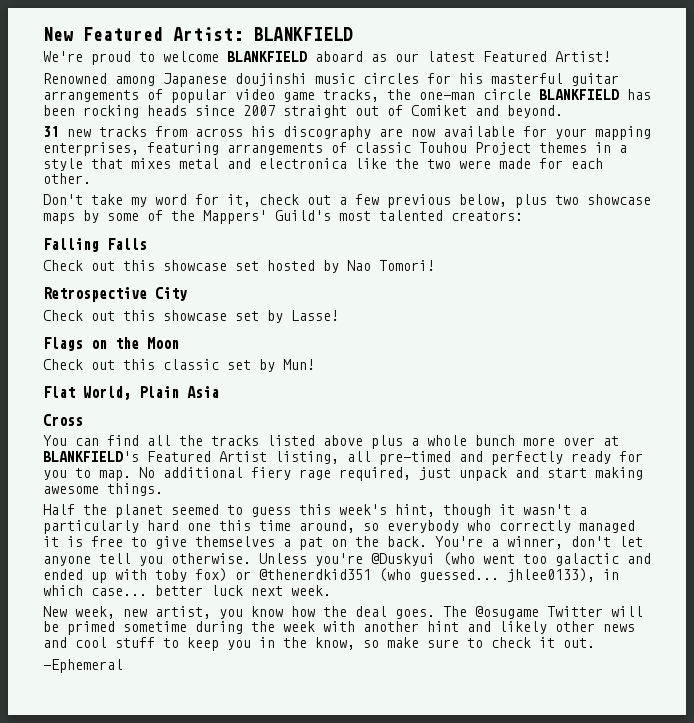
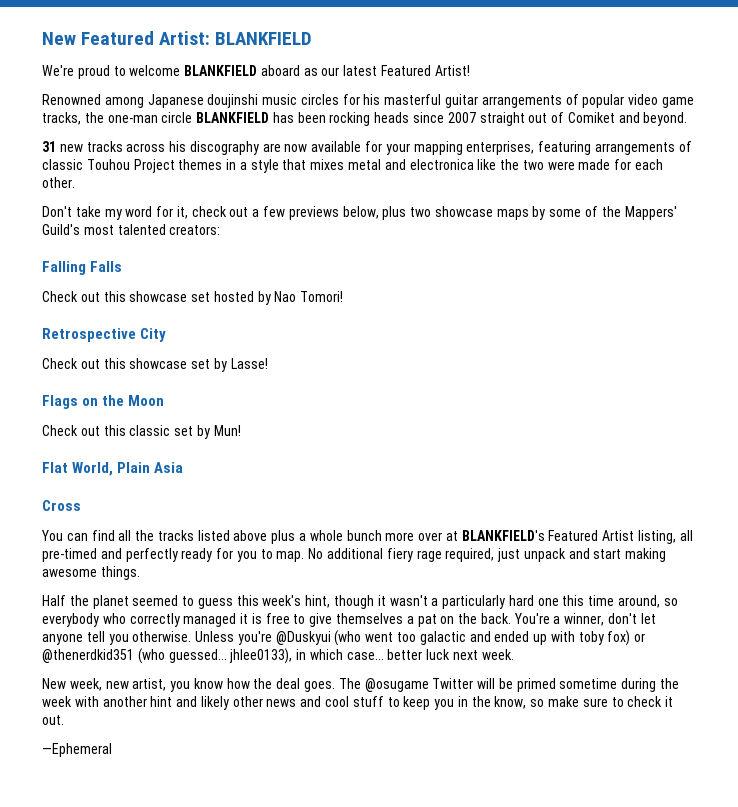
[155,126,187,137] from -> (123, 146) none
[387,194,451,208] previous -> [288,206,339,220] previews

